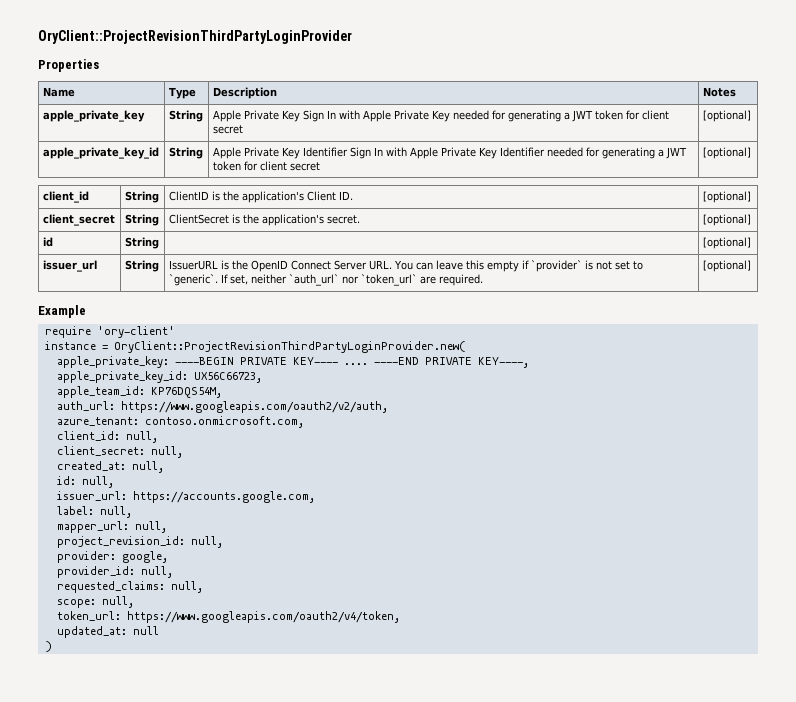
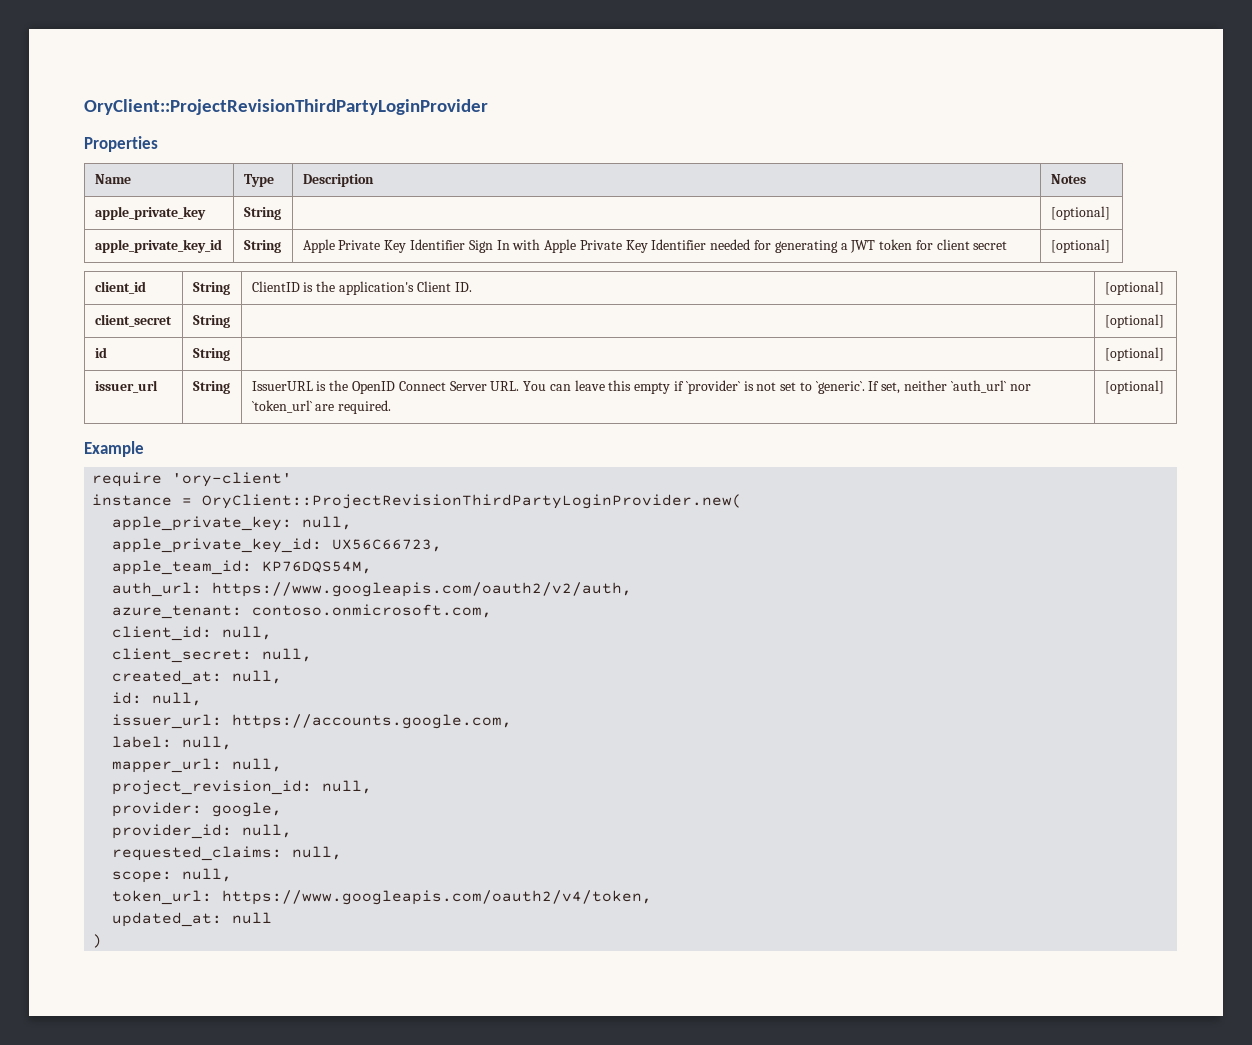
[212,110,669,122] [212,125,243,134] Apple Private Key Sign In with Apple Private Key needed for generating a JWT token for client secret -> (281, 213) none
[168,214,360,226] ClientSecret is the application's secret. -> (230, 321) none
[174,357,529,368] ----BEGIN PRIVATE KEY---- .... ----END PRIVATE KEY----, -> [302,516,353,530] null,

